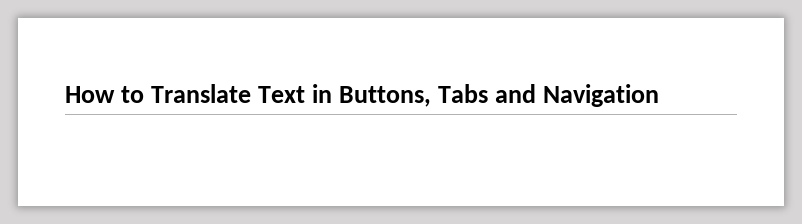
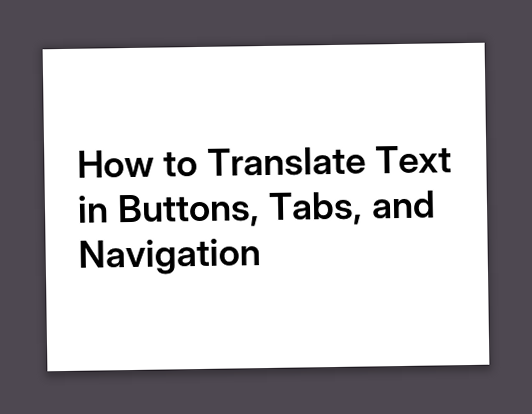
[438,84,489,103] Tabs -> [267,191,363,226] Tabs,

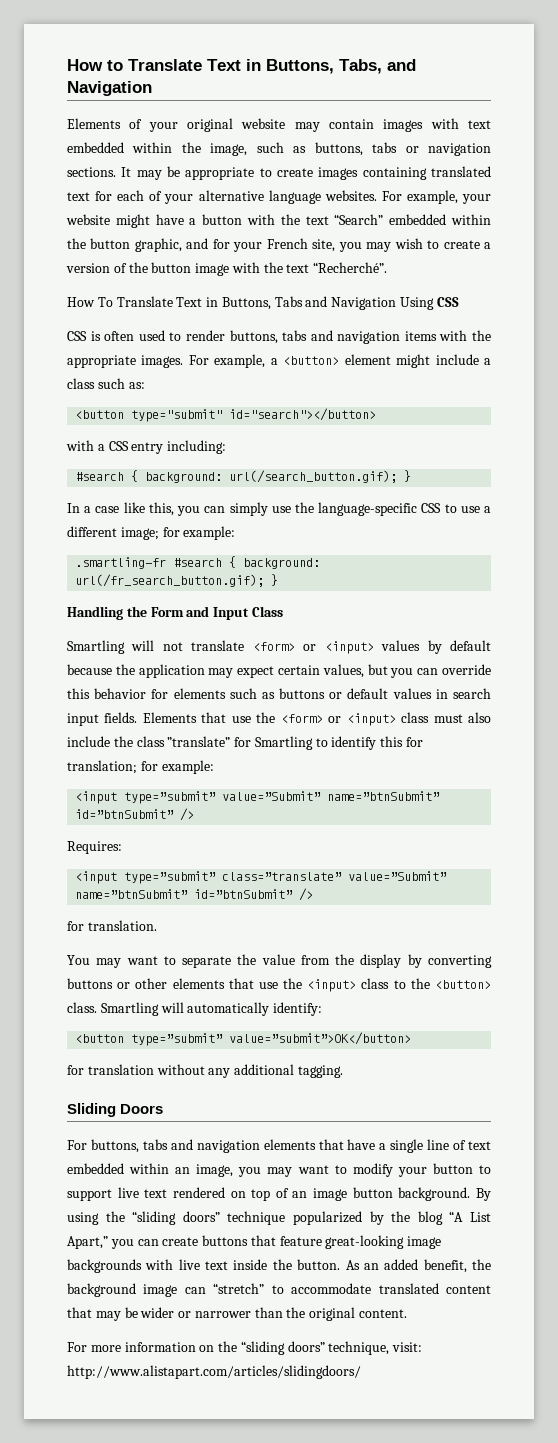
(261, 257) none -> [67,118,491,132] [67,142,492,156] [67,166,491,180] [67,190,492,204] [66,214,492,228] [67,238,491,252] [66,262,388,276] [67,296,459,310] [67,330,491,344] [67,354,492,368] [67,378,145,389] [75,408,377,422] [66,440,227,454] [75,470,412,483] [67,502,492,516] [67,526,236,540] [75,556,321,569] [75,574,279,587] [67,606,283,620] [67,640,492,654] [67,664,492,678] [67,688,492,699] [67,712,491,726] [67,736,424,750] [67,760,214,774] [75,791,441,804] [75,808,195,821] [67,841,122,854] [75,871,448,884] [75,888,314,901] [67,920,157,931] [67,954,492,968] [67,978,491,992] [67,1002,323,1016] [75,1032,412,1046] [67,1064,343,1078] [67,1103,164,1117] [67,1139,492,1153] [67,1163,491,1177] [67,1187,491,1201] [67,1211,492,1225] [67,1235,442,1249] [67,1259,492,1273] [67,1283,491,1297] [67,1307,408,1321] [67,1341,423,1355] [67,1365,361,1379] // Elements of your original website may contain images with text embedded within the image, such as buttons, tabs or navigation sections. It may be appropriate to create images containing translated text for each of your alternative language websites. For example, your website might have a button with the text “Search” embedded within the button graphic, and for your French site, you may wish to create a version of the button image with the text “Recherché”. // How To Translate Text in Buttons, Tabs and Navigation Using CSS // CSS is often used to render buttons, tabs and navigation items with the appropriate images. For example, a <button> element might include a class such as: // <button type="submit" id="search"></button> // with a CSS entry including: // #search { background: url(/search_button.gif); } // In a case like this, you can simply use the language-specific CSS to use a different image; for example: // .smartling-fr #search { background: url(/fr_search_button.gif); } // Handling the Form and Input Class // Smartling will not translate <form> or <input> values by default because the application may expect certain values, but you can override this behavior for elements such as buttons or default values in search input fields. Elements that use the <form> or <input> class must also include the class ”translate” for Smartling to identify this for translation; for example: // <input type=”submit” value=”Submit” name=”btnSubmit” id=”btnSubmit” /> // Requires: // <input type=”submit” class=”translate” value=”Submit” name=”btnSubmit” id=”btnSubmit” /> // for translation. // You may want to separate the value from the display by converting buttons or other elements that use the <input> class to the <button> class. Smartling will automatically identify: // <button type=”submit” value=”submit”>OK</button> // for translation without any additional tagging. // Sliding Doors // For buttons, tabs and navigation elements that have a single line of text embedded within an image, you may want to modify your button to support live text rendered on top of an image button background. By using the “sliding doors” technique popularized by the blog “A List Apart,” you can create buttons that feature great-looking image backgrounds with live text inside the button. As an added benefit, the background image can “stretch” to accommodate translated content that may be wider or narrower than the original content. // For more information on the “sliding doors” technique, visit: http://www.alistapart.com/articles/slidingdoors/

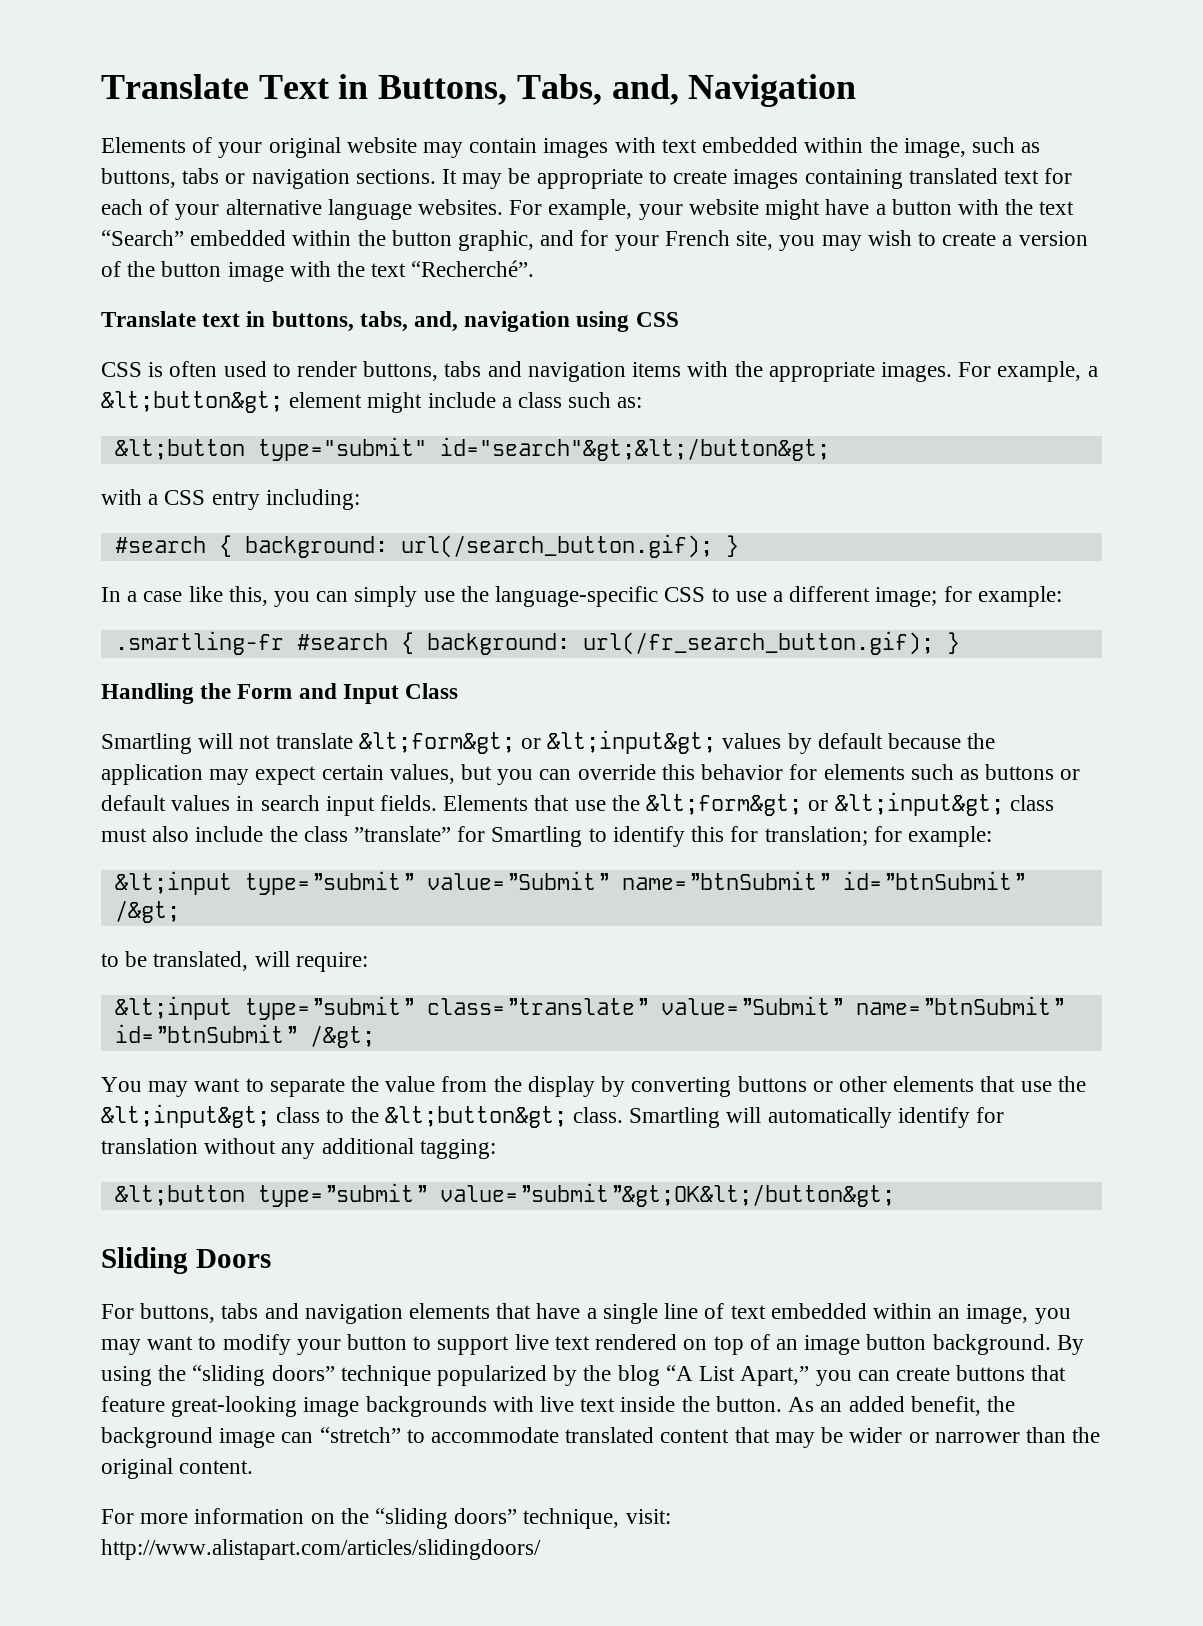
[67,59,123,71] How to -> (101, 86) none
[387,59,416,71] and -> [611,74,679,105] and,
[67,296,435,310] How To Translate Text in Buttons, Tabs and Navigation Using -> [101,311,630,332] Translate text in buttons, tabs, and, navigation using
[283,356,340,365] <button> -> [101,391,283,413] &lt;button&gt;
[75,408,377,422] <button type="submit" id="search"></button> -> [114,437,830,461] &lt;button type="submit" id="search"&gt;&lt;/button&gt;
[252,641,374,654] <form> or <input> -> [358,730,717,754] &lt;form&gt; or &lt;input&gt;
[280,713,396,726] <form> or <input> -> [646,792,1004,816] &lt;form&gt; or &lt;input&gt;
[75,791,118,804] <input -> [114,871,232,895] &lt;input
[180,808,195,821] [67,841,122,854] [75,871,118,884] /> // Requires: // <input -> [114,900,180,923] [101,951,368,972] [114,996,232,1020] /&gt; // to be translated, will require: // &lt;input
[299,888,314,901] [67,920,157,931] /> // for translation. -> [309,1025,375,1048] /&gt;
[307,979,357,992] <input> -> [101,1104,270,1128] &lt;input&gt;
[435,980,491,989] <button> -> [384,1106,567,1128] &lt;button&gt;
[273,1002,323,1016] [75,1032,412,1046] identify: // <button type=”submit” value=”submit”>OK</button> // -> [897,1107,970,1128] identify
[297,1065,343,1078] tagging. -> [419,1139,496,1159] [114,1183,895,1207] tagging: // &lt;button type=”submit” value=”submit”&gt;OK&lt;/button&gt;

